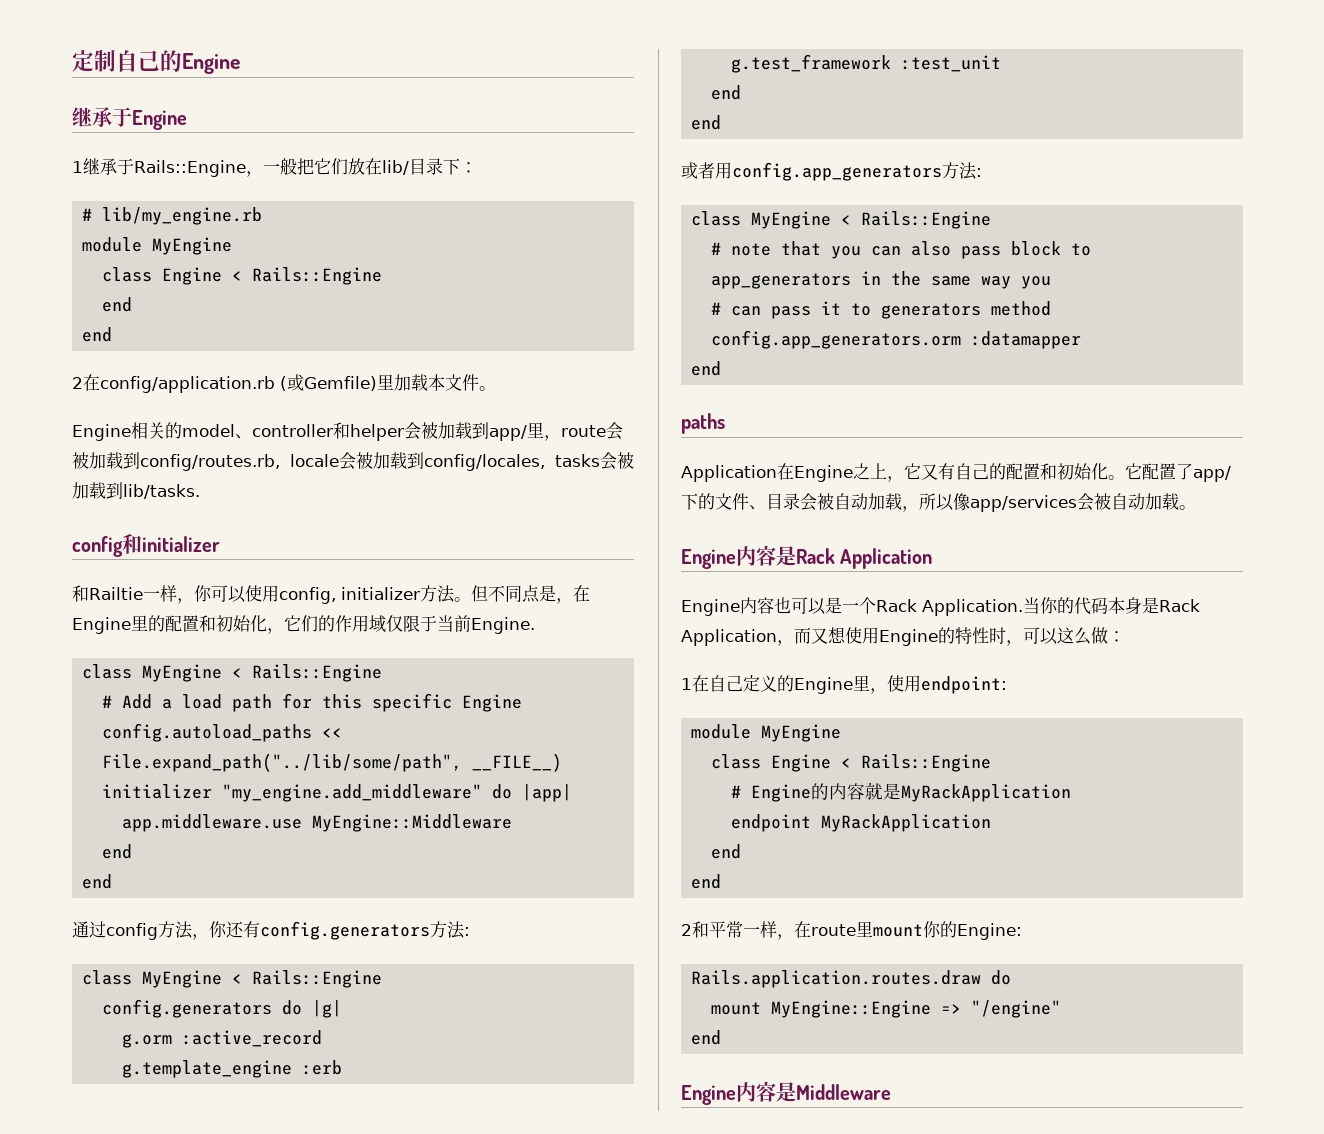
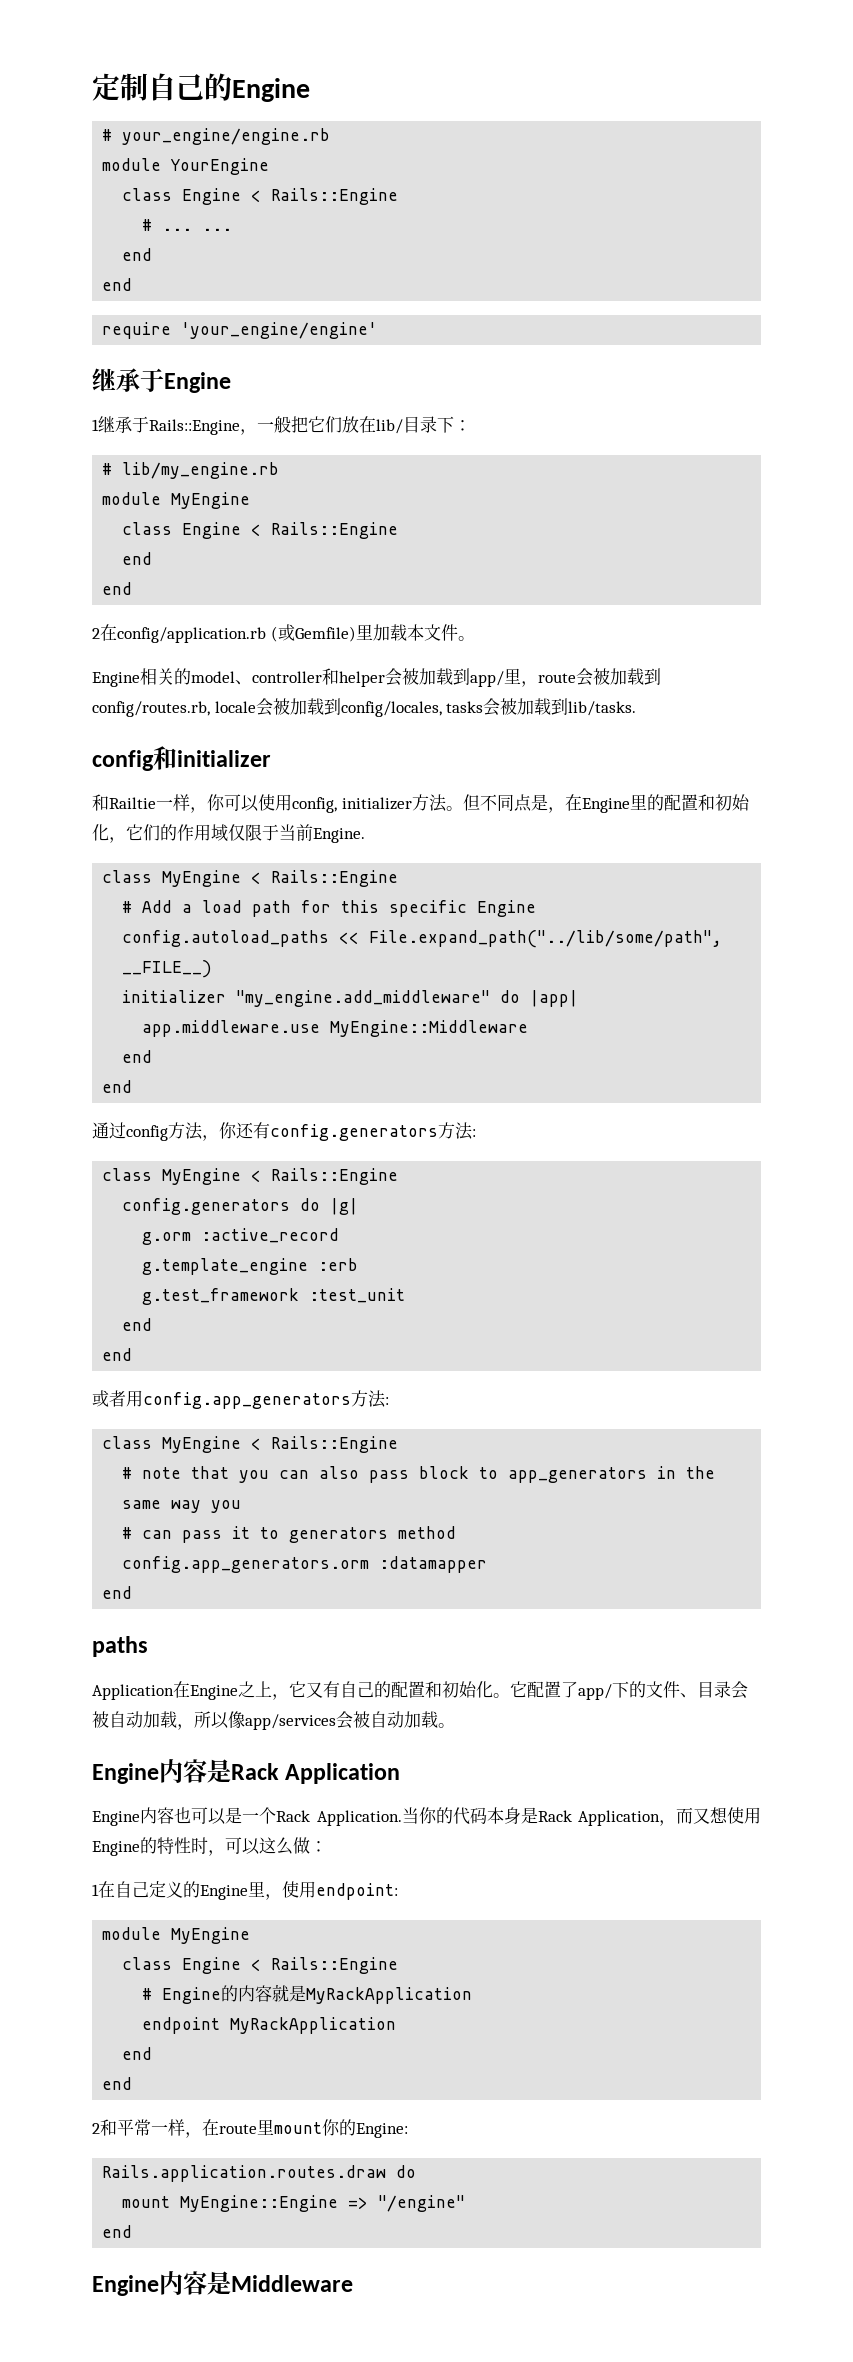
(240, 63) none -> [102,128,331,145] [102,158,270,175] [122,188,399,205] [142,219,233,231] [122,248,153,261] [102,278,133,291] [102,322,378,339] // # your_engine/engine.rb // module YourEngine // class Engine < Rails::Engine // # ... ... // end // end // require 'your_engine/engine'

